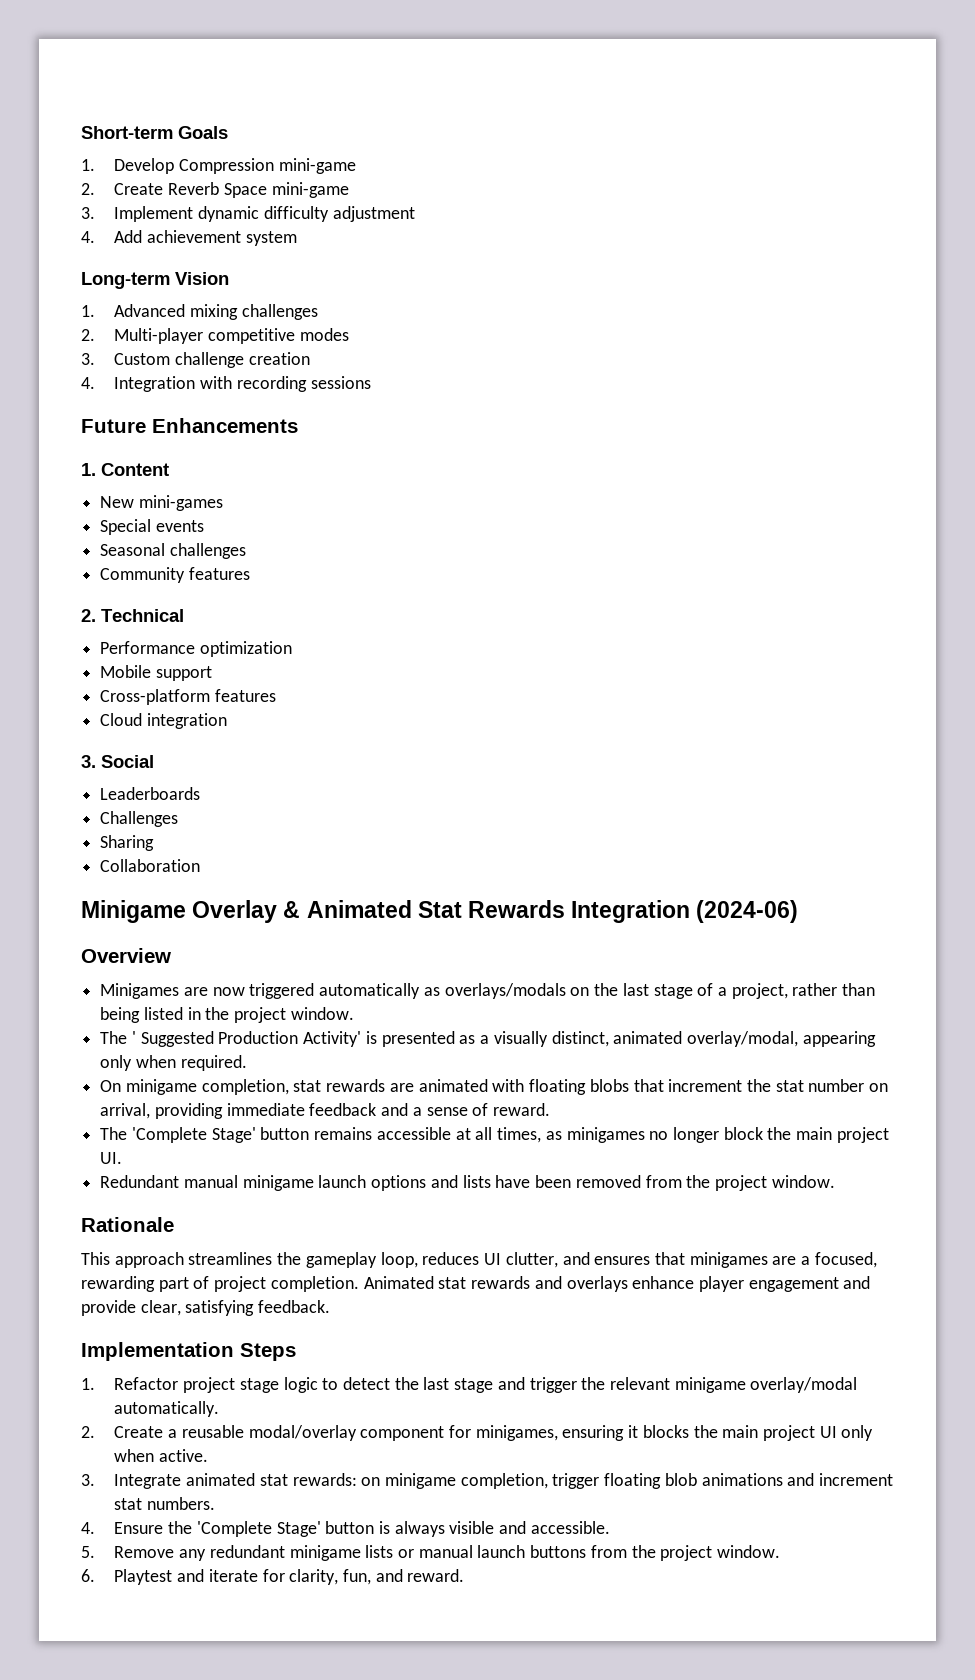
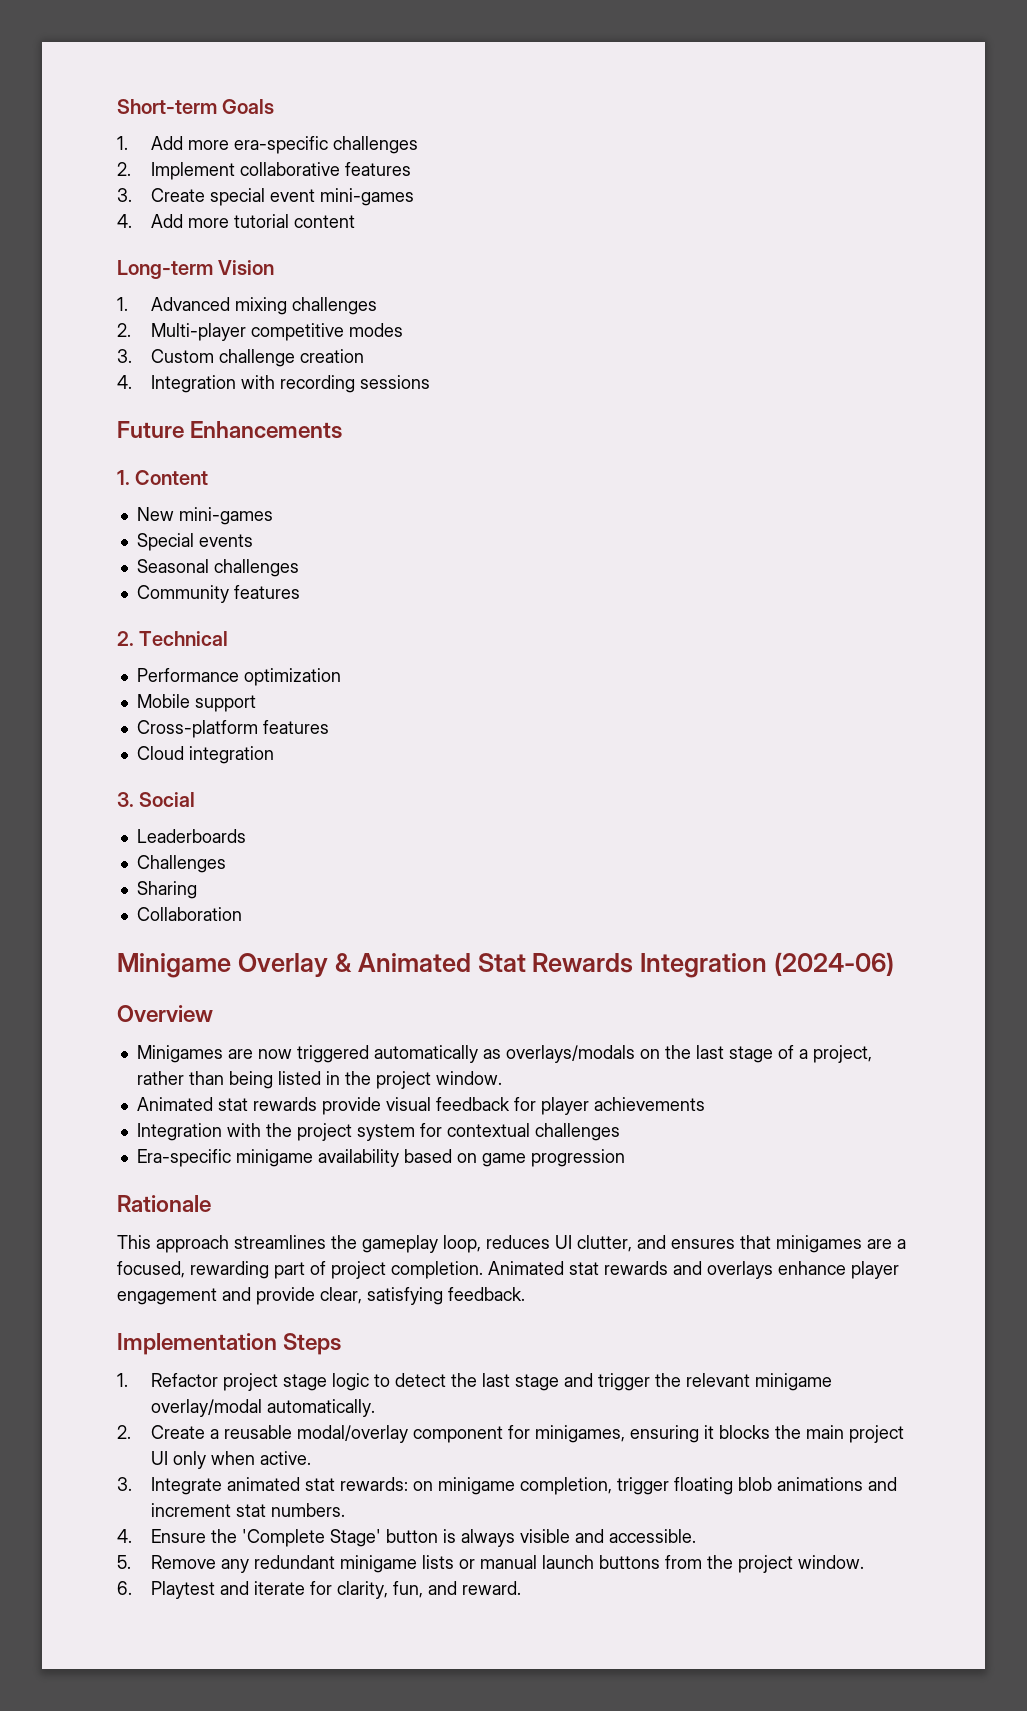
[114,158,356,174] [81,182,349,198] [81,206,415,222] Develop Compression mini-game // 2. Create Reverb Space mini-game // 3. Implement dynamic difficulty adjustment -> [150,136,418,154] [117,162,411,180] [117,188,414,206] Add more era-specific challenges // 2. Implement collaborative features // 3. Create special event mini-games
[147,230,297,246] achievement system -> [187,214,355,228] more tutorial content
[100,1031,876,1047] [100,1055,247,1071] [100,1079,889,1095] [100,1103,551,1119] [100,1127,889,1143] [100,1152,123,1164] [100,1175,835,1191] The ' Suggested Production Activity' is presented as a visually distinct, animated overlay/modal, appearing only when required. // On minigame completion, stat rewards are animated with floating blobs that increment the stat number on arrival, providing immediate feedback and a sense of reward. // The 'Complete Stage' button remains accessible at all times, as minigames no longer block the main project UI. // Redundant manual minigame launch options and lists have been removed from the project window. -> [136,1097,705,1115] [136,1123,620,1141] [136,1149,625,1167] Animated stat rewards provide visual feedback for player achievements // Integration with the project system for contextual challenges // Era-specific minigame availability based on game progression

